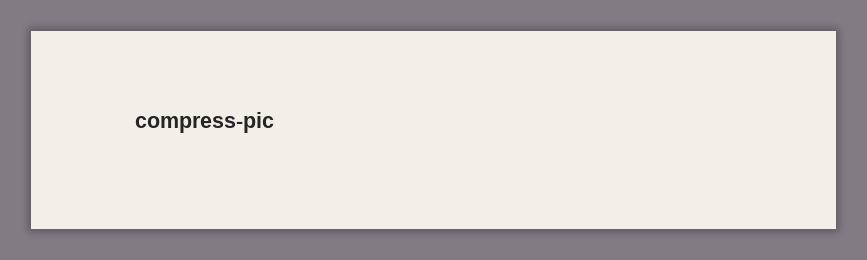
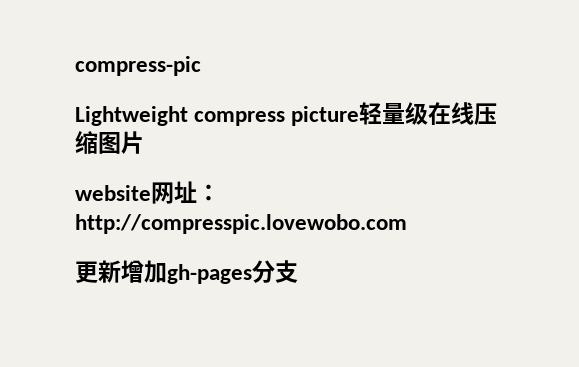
(274, 122) none -> [75,102,498,126] [75,131,144,154] [75,181,220,204] [75,214,407,234] [75,260,298,284] // Lightweight compress picture轻量级在线压缩图片 // website网址：http://compresspic.lovewobo.com // 更新增加gh-pages分支

